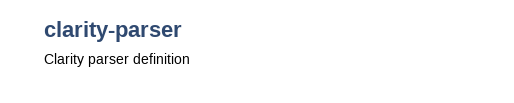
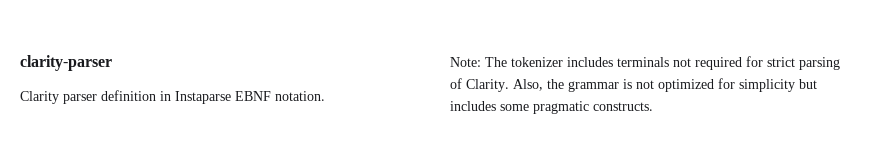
(190, 58) none -> [160,91,325,104] [450,56,840,70] [450,78,817,92] [450,101,653,114] in Instaparse EBNF notation. // Note: The tokenizer includes terminals not required for strict parsing of Clarity. Also, the grammar is not optimized for simplicity but includes some pragmatic constructs.

